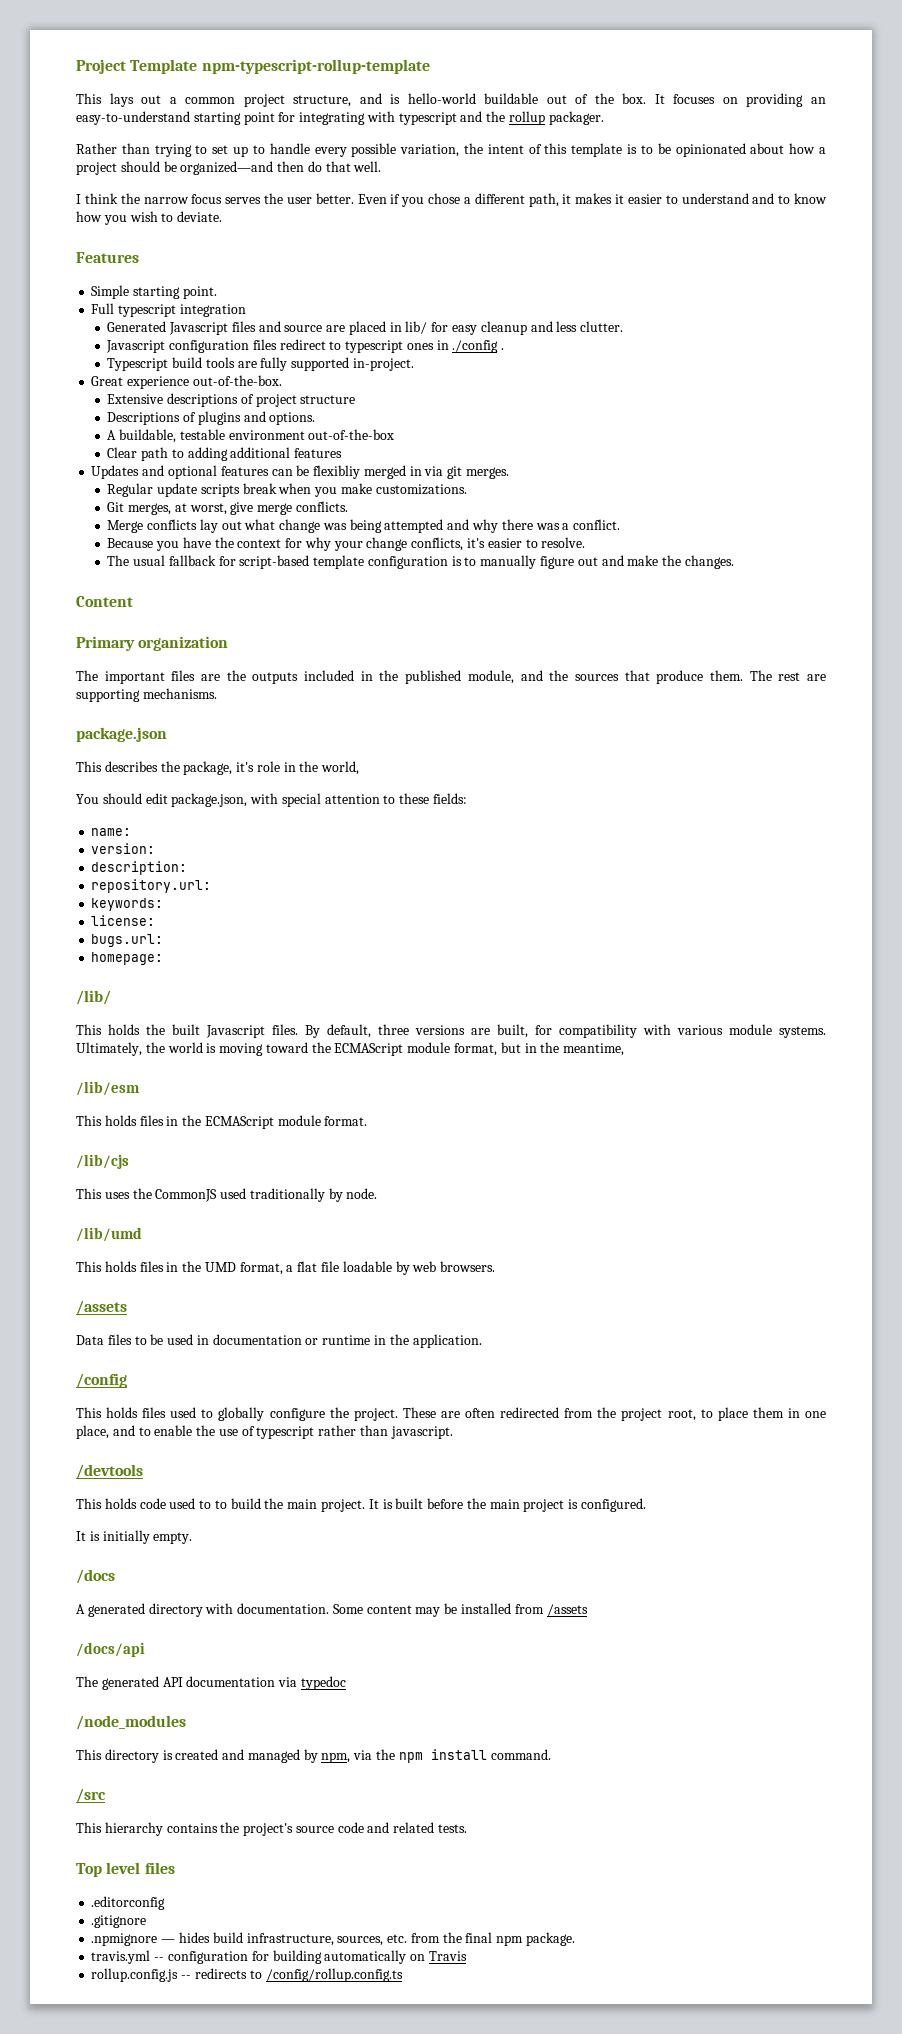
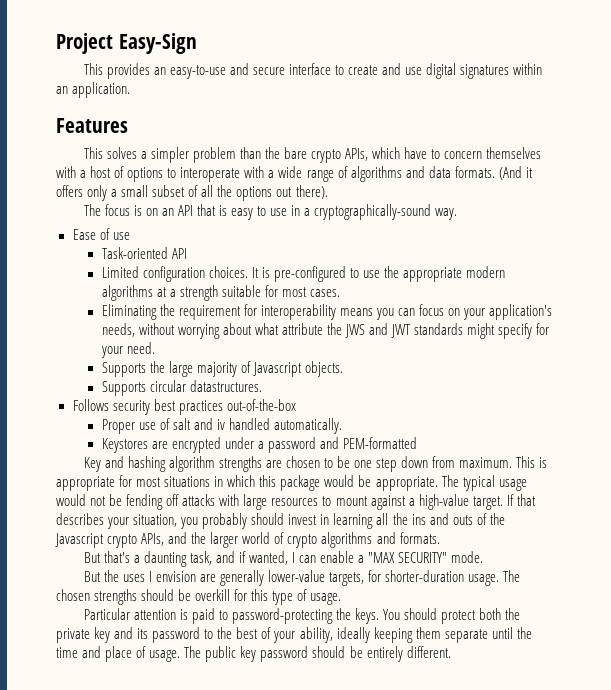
[130,59,430,74] [76,93,826,107] [76,111,604,125] [76,143,827,157] [76,161,382,175] [76,193,828,207] [76,211,223,225] [76,252,139,263] [91,285,217,299] [91,303,246,317] [107,321,624,335] [106,339,505,353] [107,357,414,371] [91,375,282,389] [107,393,356,407] [107,411,316,425] [107,429,395,443] [107,447,343,461] [91,465,509,479] [107,483,467,497] [107,501,348,515] [107,519,621,533] [107,537,586,551] [107,555,734,569] [76,596,133,607] [76,636,229,651] [76,670,827,684] [76,688,217,702] [76,727,167,742] [76,761,360,775] [76,793,468,807] [91,828,132,836] [91,843,156,854] [91,861,188,875] [91,879,212,893] [91,898,164,911] [91,915,156,926] [91,934,164,947] [91,952,164,965] [76,990,111,1005] [76,1024,826,1038] [76,1042,625,1056] [76,1081,140,1096] [76,1115,368,1129] [76,1154,129,1169] [76,1188,378,1202] [76,1227,142,1242] [76,1261,496,1275] [76,1300,127,1315] [76,1334,482,1348] [76,1373,127,1388] [76,1407,826,1421] [76,1425,453,1439] [76,1464,143,1479] [76,1498,647,1512] [76,1530,193,1544] [76,1569,115,1584] [76,1603,588,1617] [76,1642,145,1657] [76,1676,346,1690] [76,1715,186,1730] [76,1749,551,1763] [76,1788,106,1803] [76,1822,468,1836] [76,1862,175,1877] [91,1896,166,1910] [91,1915,147,1928] [91,1932,575,1946] [91,1950,467,1964] [91,1968,403,1982] Template npm-typescript-rollup-template // This lays out a common project structure, and is hello-world buildable out of the box. It focuses on providing an easy-to-understand starting point for integrating with typescript and the rollup packager. // Rather than trying to set up to handle every possible variation, the intent of this template is to be opinionated about how a project should be organized—and then do that well. // I think the narrow focus serves the user better. Even if you chose a different path, it makes it easier to understand and to know how you wish to deviate. // Features // Simple starting point. // Full typescript integration // Generated Javascript files and source are placed in lib/ for easy cleanup and less clutter. // Javascript configuration files redirect to typescript ones in ./config . // Typescript build tools are fully supported in-project. // Great experience out-of-the-box. // Extensive descriptions of project structure // Descriptions of plugins and options. // A buildable, testable environment out-of-the-box // Clear path to adding additional features // Updates and optional features can be flexibliy merged in via git merges. // Regular update scripts break when you make customizations. // Git merges, at worst, give merge conflicts. // Merge conflicts lay out what change was being attempted and why there was a conflict. // Because you have the context for why your change conflicts, it's easier to resolve. // The usual fallback for script-based template configuration is to manually figure out and make the changes. // Content // Primary organization // The important files are the outputs included in the published module, and the sources that produce them. The rest are supporting mechanisms. // package.json // This describes the package, it's role in the world, // You should edit package.json, with special attention to these fields: // name: // version: // description: // repository.url: // keywords: // license: // bugs.url: // homepage: // /lib/ // This holds the built Javascript files. By default, three versions are built, for compatibility with various module systems. Ultimately, the world is moving toward the ECMAScript module format, but in the meantime, // /lib/esm // This holds files in the ECMAScript module format. // /lib/cjs // This uses the CommonJS used traditionally by node. // /lib/umd // This holds files in the UMD format, a flat file loadable by web browsers. // /assets // Data files to be used in documentation or runtime in the application. // /config // This holds files used to globally configure the project. These are often redirected from the project root, to place them in one place, and to enable the use of typescript rather than javascript. // /devtools // This holds code used to to build the main project. It is built before the main project is configured. // It is initially empty. // /docs // A generated directory with documentation. Some content may be installed from /assets // /docs/api // The generated API documentation via typedoc // /node_modules // This directory is created and managed by npm, via the npm install command. // /src // This hierarchy contains the project's source code and related tests. // Top level files // .editorconfig // .gitignore // .npmignore — hides build infrastructure, sources, etc. from the final npm package. // travis.yml -- configuration for building automatically on Travis // rollup.config.js -- redirects to /config/rollup.config.ts -> [118,33,197,54] [83,63,543,79] [56,82,131,98] [56,118,128,133] [83,147,542,163] [56,166,533,182] [56,185,328,201] [83,204,458,220] [72,228,130,240] [101,247,187,259] [101,266,506,282] [101,285,340,301] [101,304,553,320] [101,323,550,339] [100,342,155,358] [101,361,343,377] [101,380,262,396] [72,399,296,415] [101,418,342,434] [101,437,417,453] [83,456,548,472] [56,475,527,491] [56,494,536,510] [56,513,505,529] [55,532,440,548] [83,551,484,567] [83,570,521,586] [56,589,342,605] [83,608,521,624] [56,627,532,643] [56,646,451,662] Easy-Sign // This provides an easy-to-use and secure interface to create and use digital signatures within an application. // Features // This solves a simpler problem than the bare crypto APIs, which have to concern themselves with a host of options to interoperate with a wide range of algorithms and data formats. (And it offers only a small subset of all the options out there). // The focus is on an API that is easy to use in a cryptographically-sound way. // Ease of use // Task-oriented API // Limited configuration choices. It is pre-configured to use the appropriate modern algorithms at a strength suitable for most cases. // Eliminating the requirement for interoperability means you can focus on your application's needs, without worrying about what attribute the JWS and JWT standards might specify for your need. // Supports the large majority of Javascript objects. // Supports circular datastructures. // Follows security best practices out-of-the-box // Proper use of salt and iv handled automatically. // Keystores are encrypted under a password and PEM-formatted // Key and hashing algorithm strengths are chosen to be one step down from maximum. This is appropriate for most situations in which this package would be appropriate. The typical usage would not be fending off attacks with large resources to mount against a high-value target. If that describes your situation, you probably should invest in learning all the ins and outs of the Javascript crypto APIs, and the larger world of crypto algorithms and formats. // But that's a daunting task, and if wanted, I can enable a "MAX SECURITY" mode. // But the uses I envision are generally lower-value targets, for shorter-duration usage. The chosen strengths should be overkill for this type of usage. // Particular attention is paid to password-protecting the keys. You should protect both the private key and its password to the best of your ability, ideally keeping them separate until the time and place of usage. The public key password should be entirely different.

